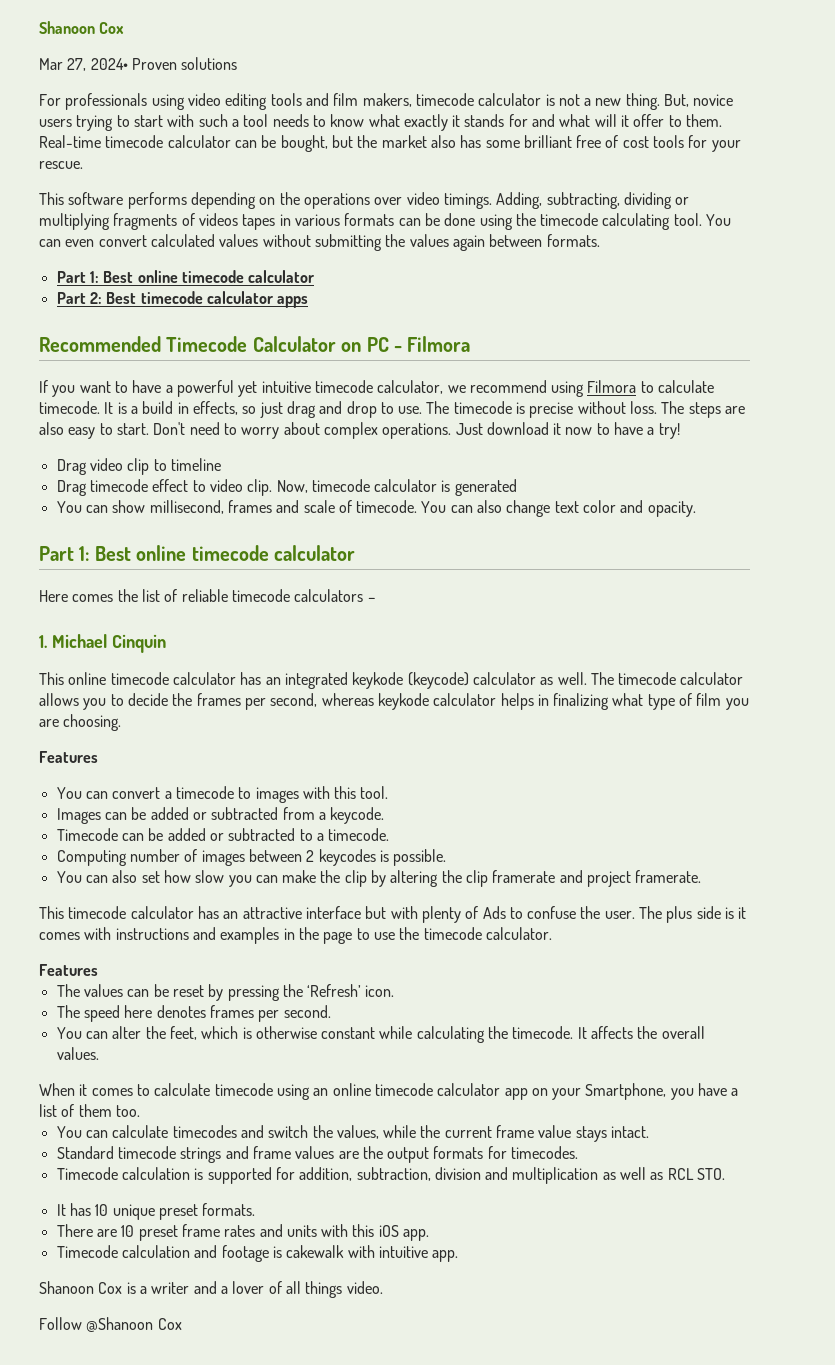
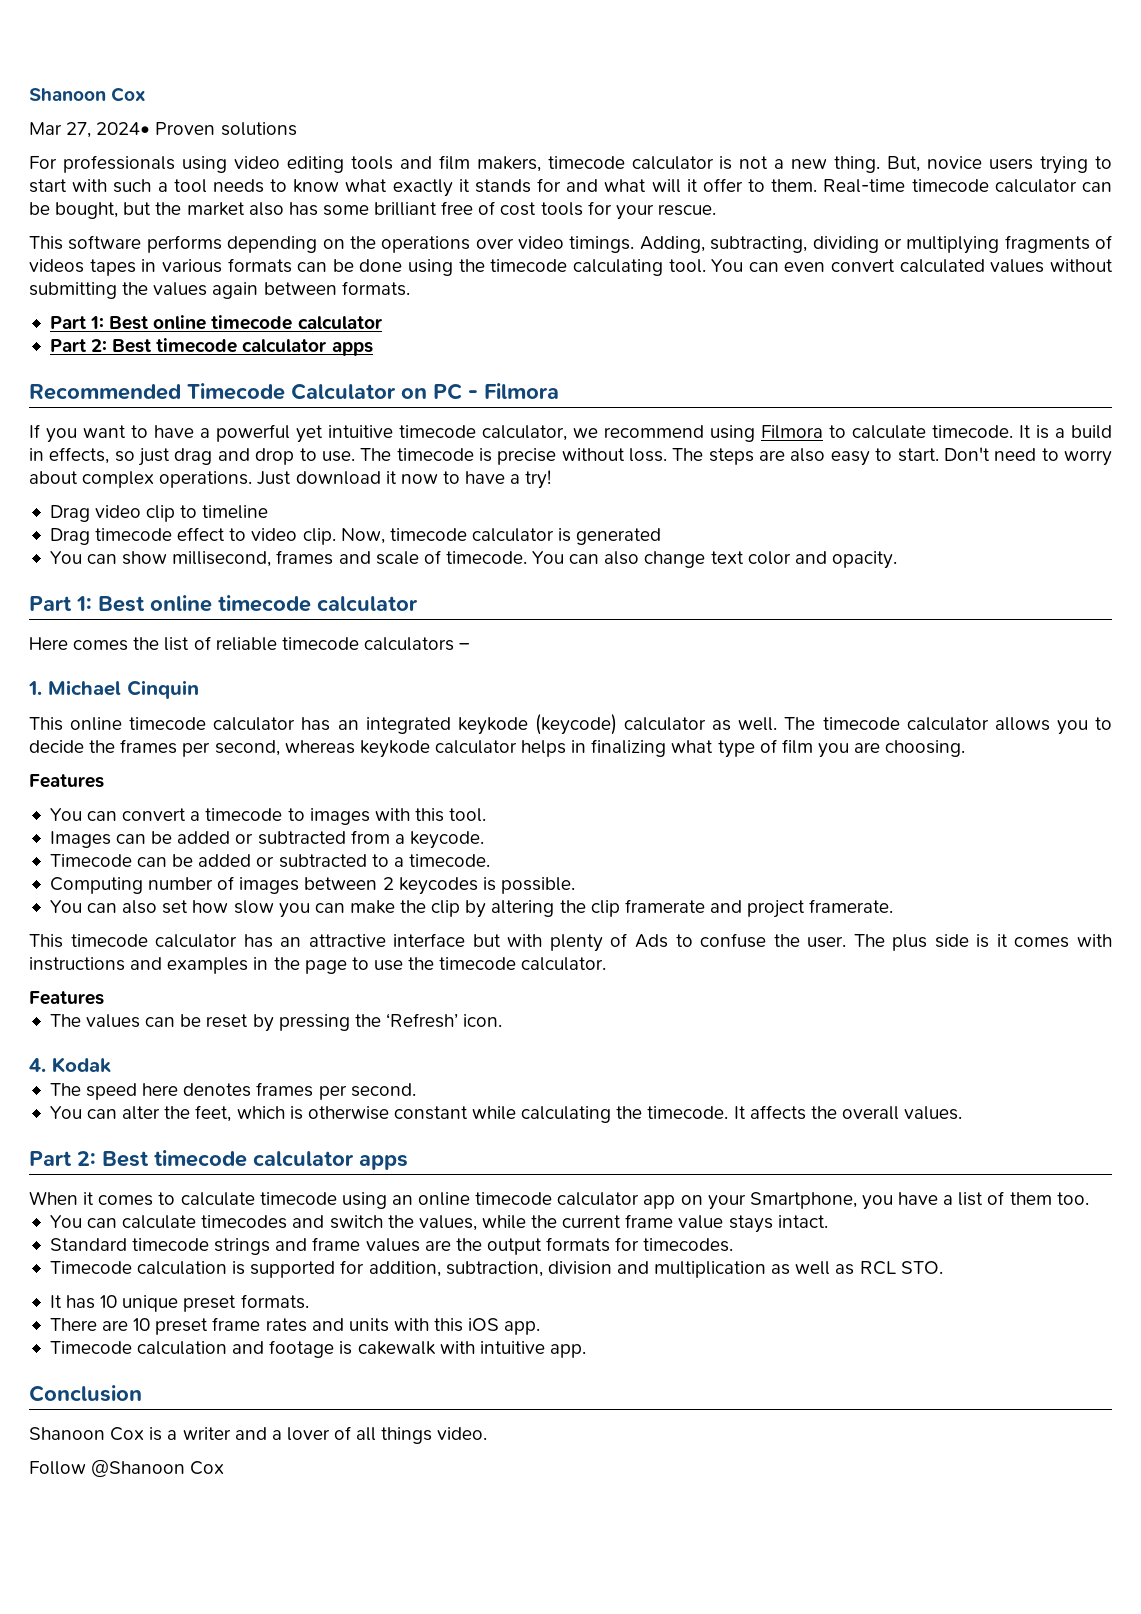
(395, 991) none -> [29,1057,111,1073] // 4. Kodak
(99, 1053) none -> [29,1150,408,1170] // Part 2: Best timecode calculator apps
(459, 1256) none -> [29,1385,142,1402] // Conclusion

